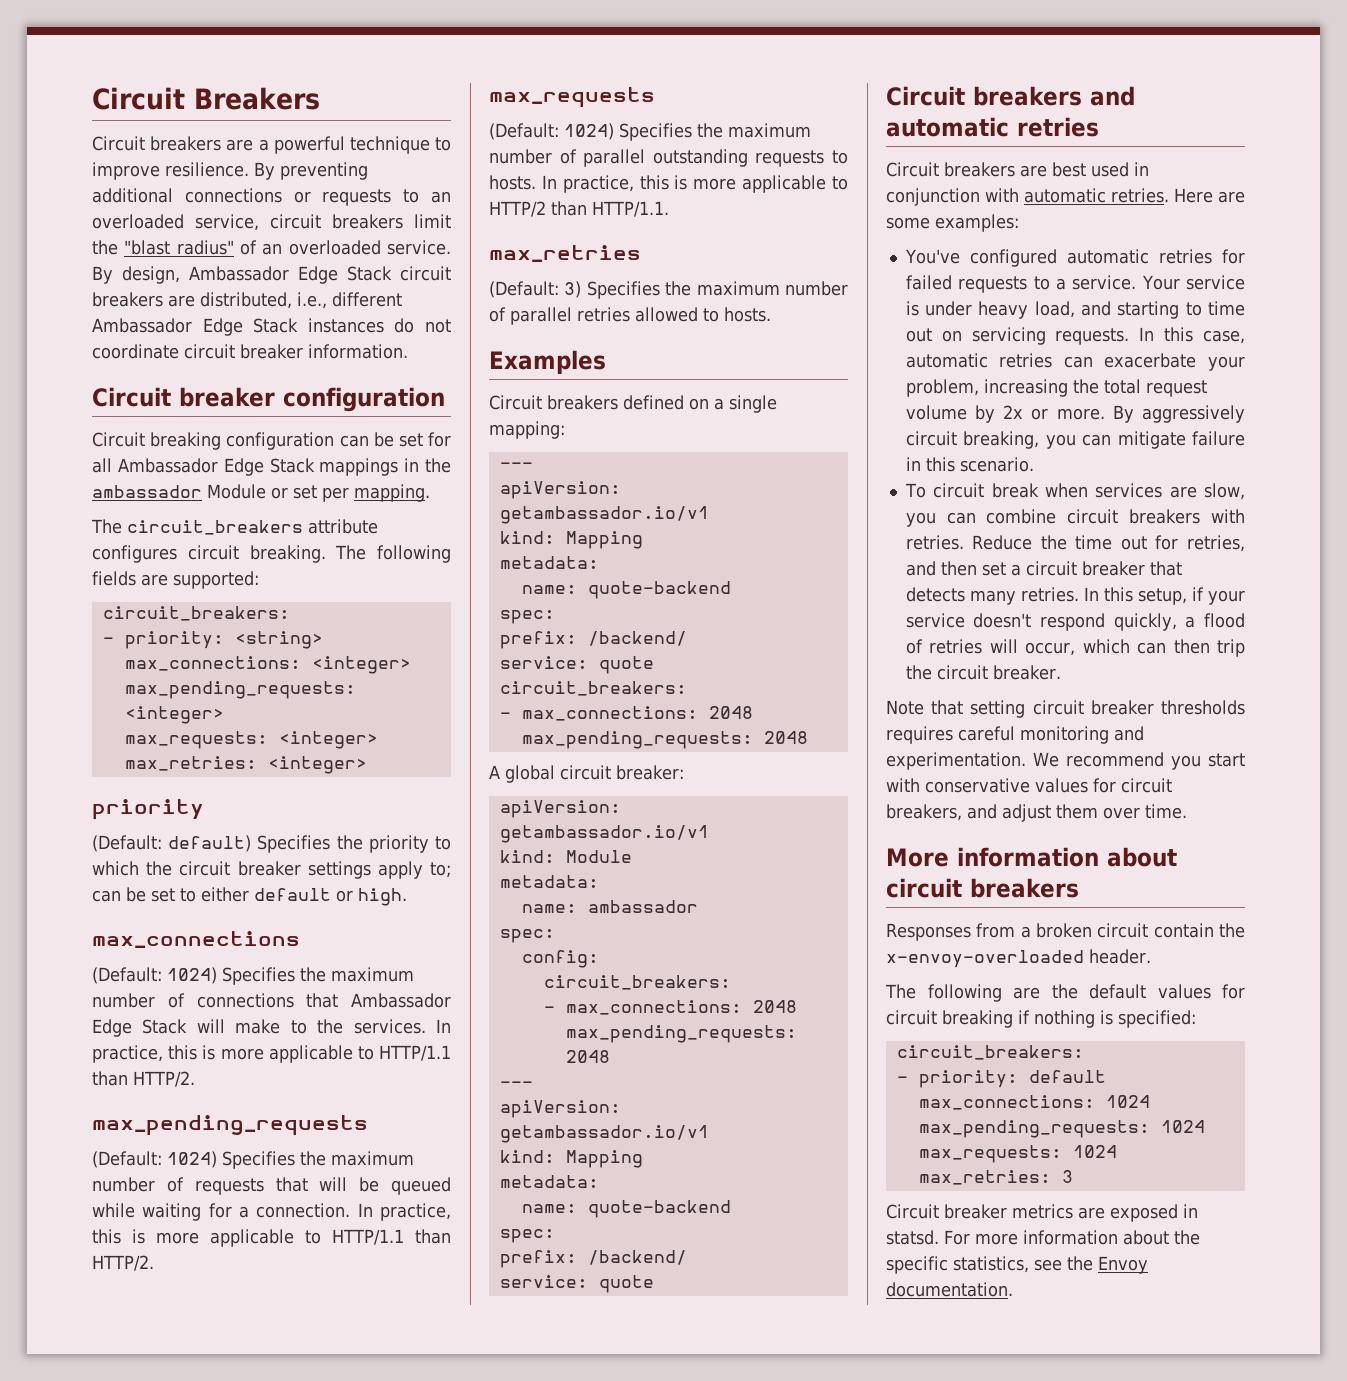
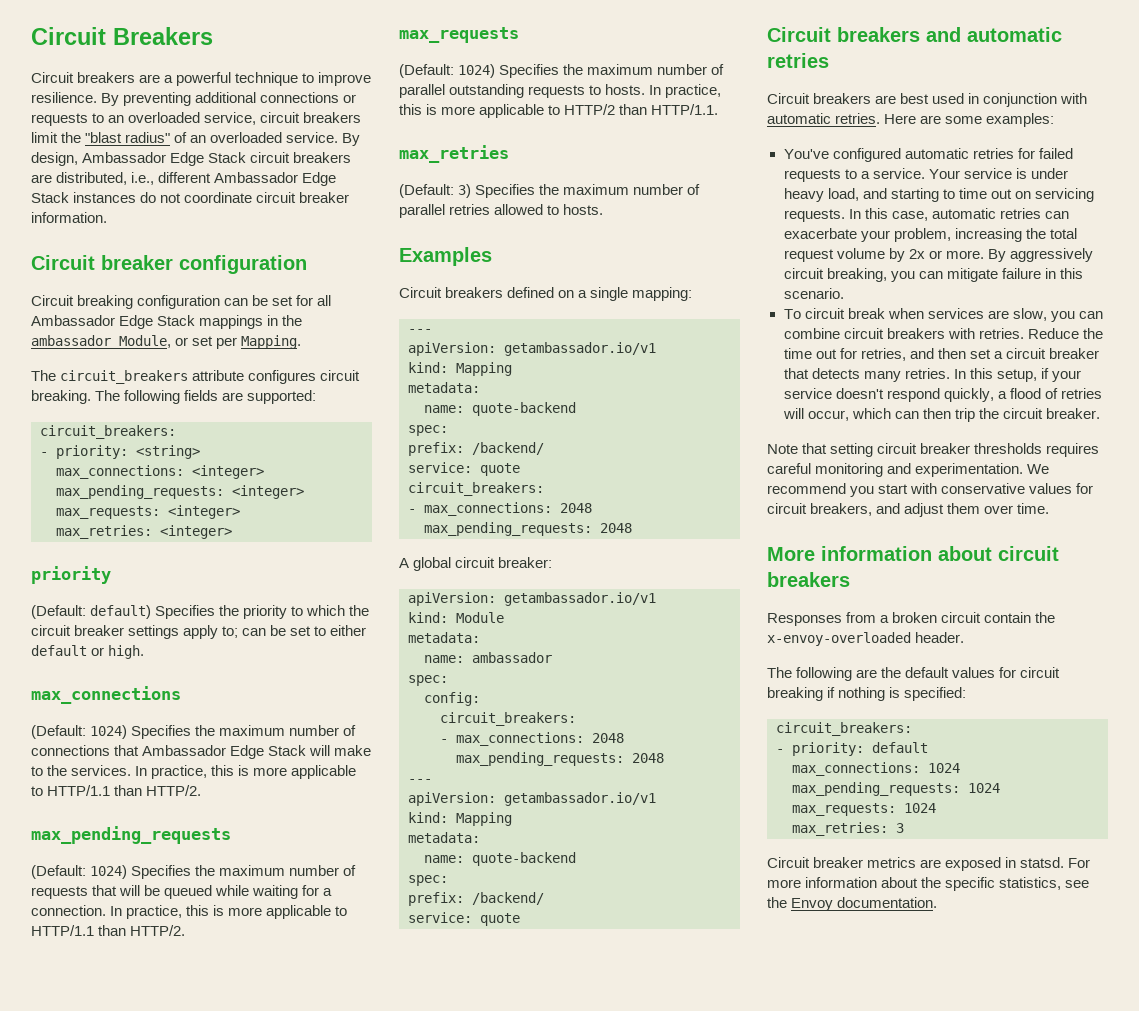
[207,484,266,499] Module -> [119,335,171,348] Module,
[354,484,430,502] mapping. -> [241,335,302,349] Mapping.

